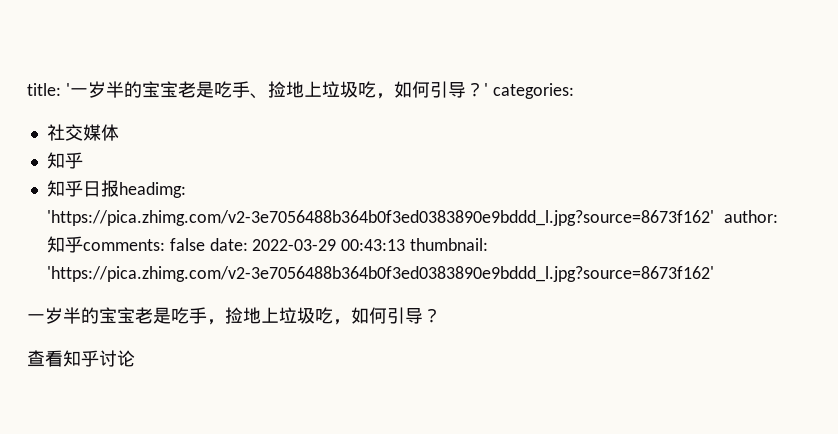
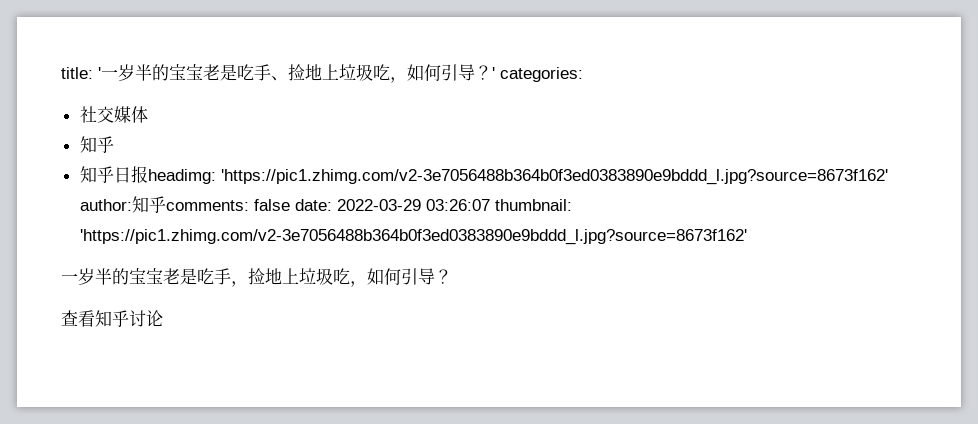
[46,210,714,226] 'https://pica.zhimg.com/v2-3e7056488b364b0f3ed0383890e9bddd_l.jpg?source=8673f162' -> [220,169,888,185] 'https://pic1.zhimg.com/v2-3e7056488b364b0f3ed0383890e9bddd_l.jpg?source=8673f162'
[341,238,489,251] [46,266,714,282] 00:43:13 thumbnail: 'https://pica.zhimg.com/v2-3e7056488b364b0f3ed0383890e9bddd_l.jpg?source=8673f162' -> [425,199,572,211] [79,229,747,245] 03:26:07 thumbnail: 'https://pic1.zhimg.com/v2-3e7056488b364b0f3ed0383890e9bddd_l.jpg?source=8673f162'

